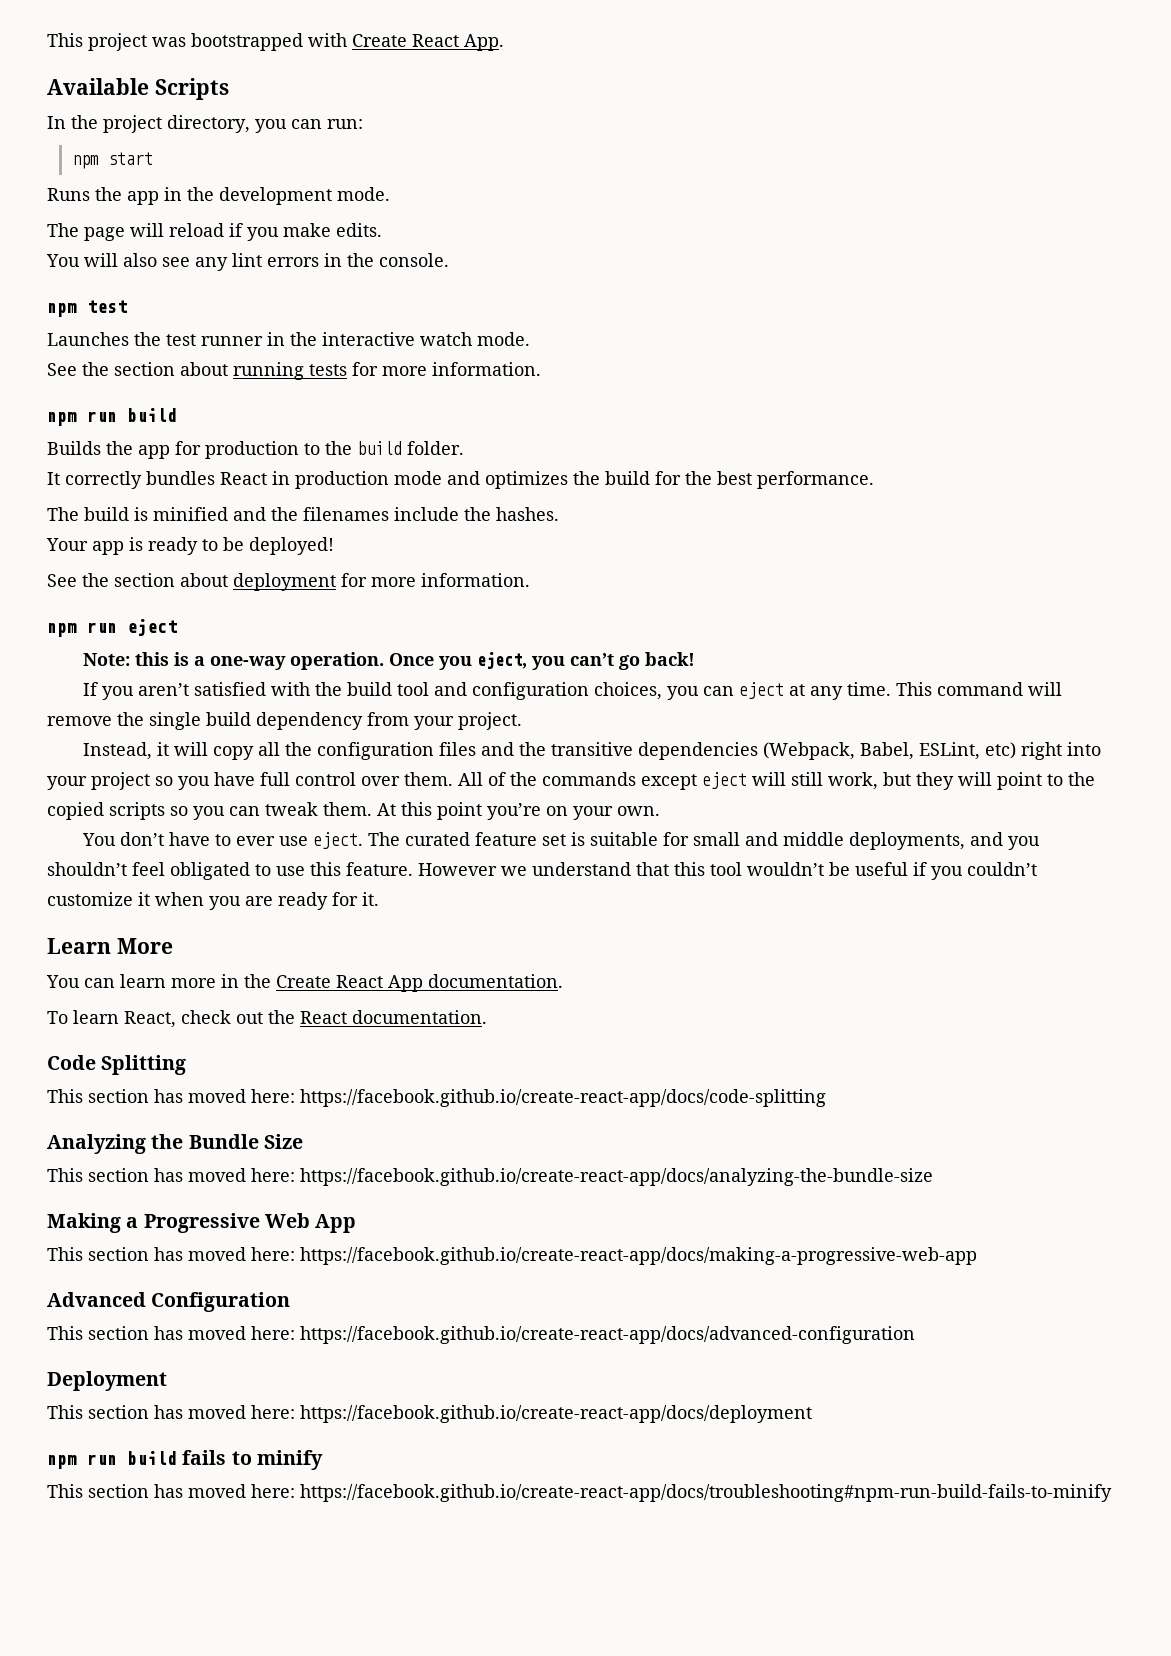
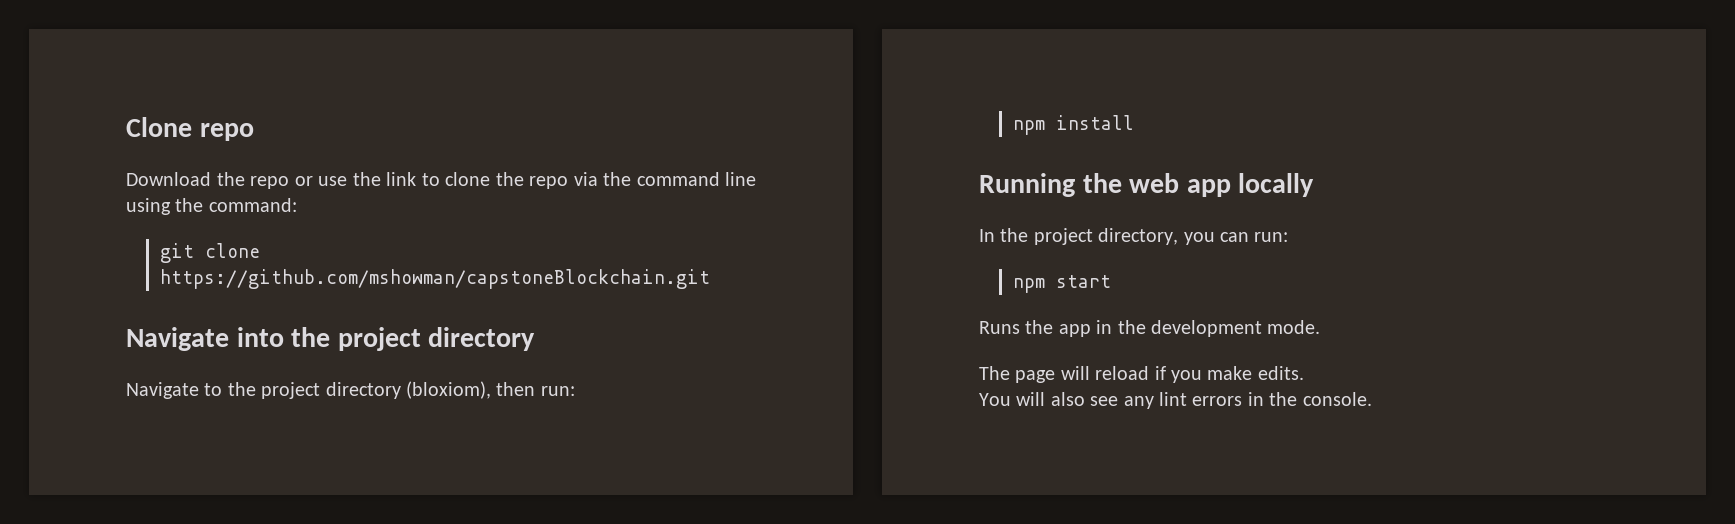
[47,33,504,51] [47,78,229,100] This project was bootstrapped with Create React App. // Available Scripts -> [126,117,254,141] [126,172,756,189] [126,198,297,215] [160,243,261,263] [160,269,711,289] [126,327,536,351] [126,381,575,399] [1013,115,1135,135] [979,173,1315,197] Clone repo // Download the repo or use the link to clone the repo via the command line using the command: // git clone https://github.com/mshowman/capstoneBlockchain.git // Navigate into the project directory // Navigate to the project directory (bloxiom), then run: // npm install // Running the web app locally
[47,300,127,317] [47,332,530,346] [47,362,541,380] [47,408,177,426] [47,441,464,459] [47,471,874,489] [47,507,559,521] [46,537,334,555] [47,573,530,591] [47,619,177,637] [83,652,696,670] [83,682,1063,700] [47,712,522,730] [83,742,1102,760] [47,772,1095,790] [47,802,660,820] [82,832,1041,850] [47,862,1037,880] [47,892,379,910] [47,938,173,954] [46,974,563,992] [47,1010,487,1028] [47,1055,187,1075] [47,1089,826,1107] [47,1134,303,1154] [47,1168,933,1186] [47,1213,357,1233] [47,1247,977,1265] [47,1292,291,1312] [47,1326,915,1344] [47,1371,167,1391] [47,1405,812,1423] [47,1450,323,1470] [47,1484,1112,1502] // npm test // Launches the test runner in the interactive watch mode. // See the section about running tests for more information. // npm run build // Builds the app for production to the build folder. // It correctly bundles React in production mode and optimizes the build for the best performance. // The build is minified and the filenames include the hashes. // Your app is ready to be deployed! // See the section about deployment for more information. // npm run eject // Note: this is a one-way operation. Once you eject, you can’t go back! // If you aren’t satisfied with the build tool and configuration choices, you can eject at any time. This command will remove the single build dependency from your project. // Instead, it will copy all the configuration files and the transitive dependencies (Webpack, Babel, ESLint, etc) right into your project so you have full control over them. All of the commands except eject will still work, but they will point to the copied scripts so you can tweak them. At this point you’re on your own. // You don’t have to ever use eject. The curated feature set is suitable for small and middle deployments, and you shouldn’t feel obligated to use this feature. However we understand that this tool wouldn’t be useful if you couldn’t customize it when you are ready for it. // Learn More // You can learn more in the Create React App documentation. // To learn React, check out the React documentation. // Code Splitting // This section has moved here: https://facebook.github.io/create-react-app/docs/code-splitting // Analyzing the Bundle Size // This section has moved here: https://facebook.github.io/create-react-app/docs/analyzing-the-bundle-size // Making a Progressive Web App // This section has moved here: https://facebook.github.io/create-react-app/docs/making-a-progressive-web-app // Advanced Configuration // This section has moved here: https://facebook.github.io/create-react-app/docs/advanced-configuration // Deployment // This section has moved here: https://facebook.github.io/create-react-app/docs/deployment // npm run build fails to minify // This section has moved here: https://facebook.github.io/create-react-app/docs/troubleshooting#npm-run-build-fails-to-minify -> (1372, 399) none

